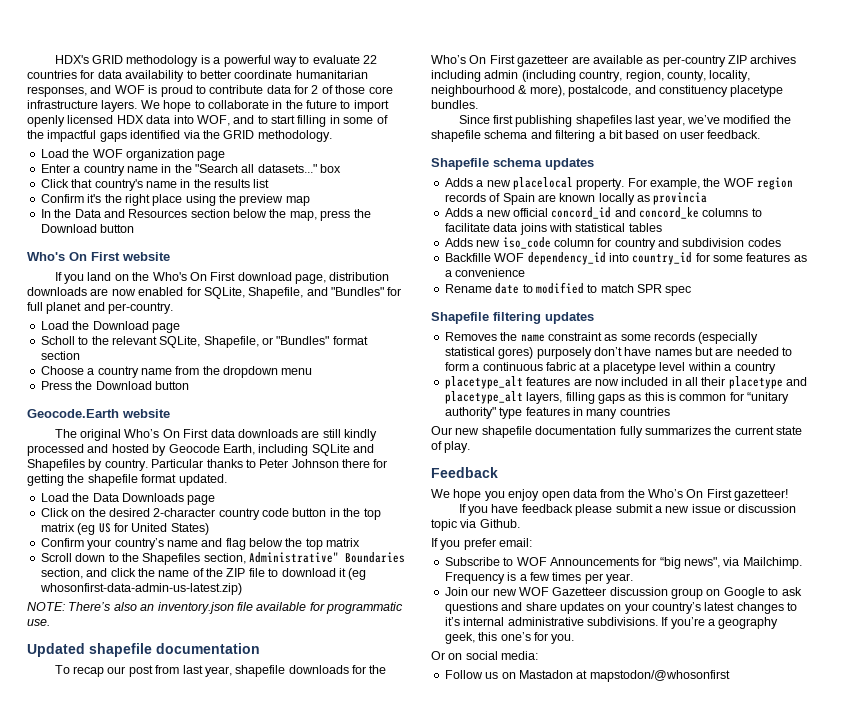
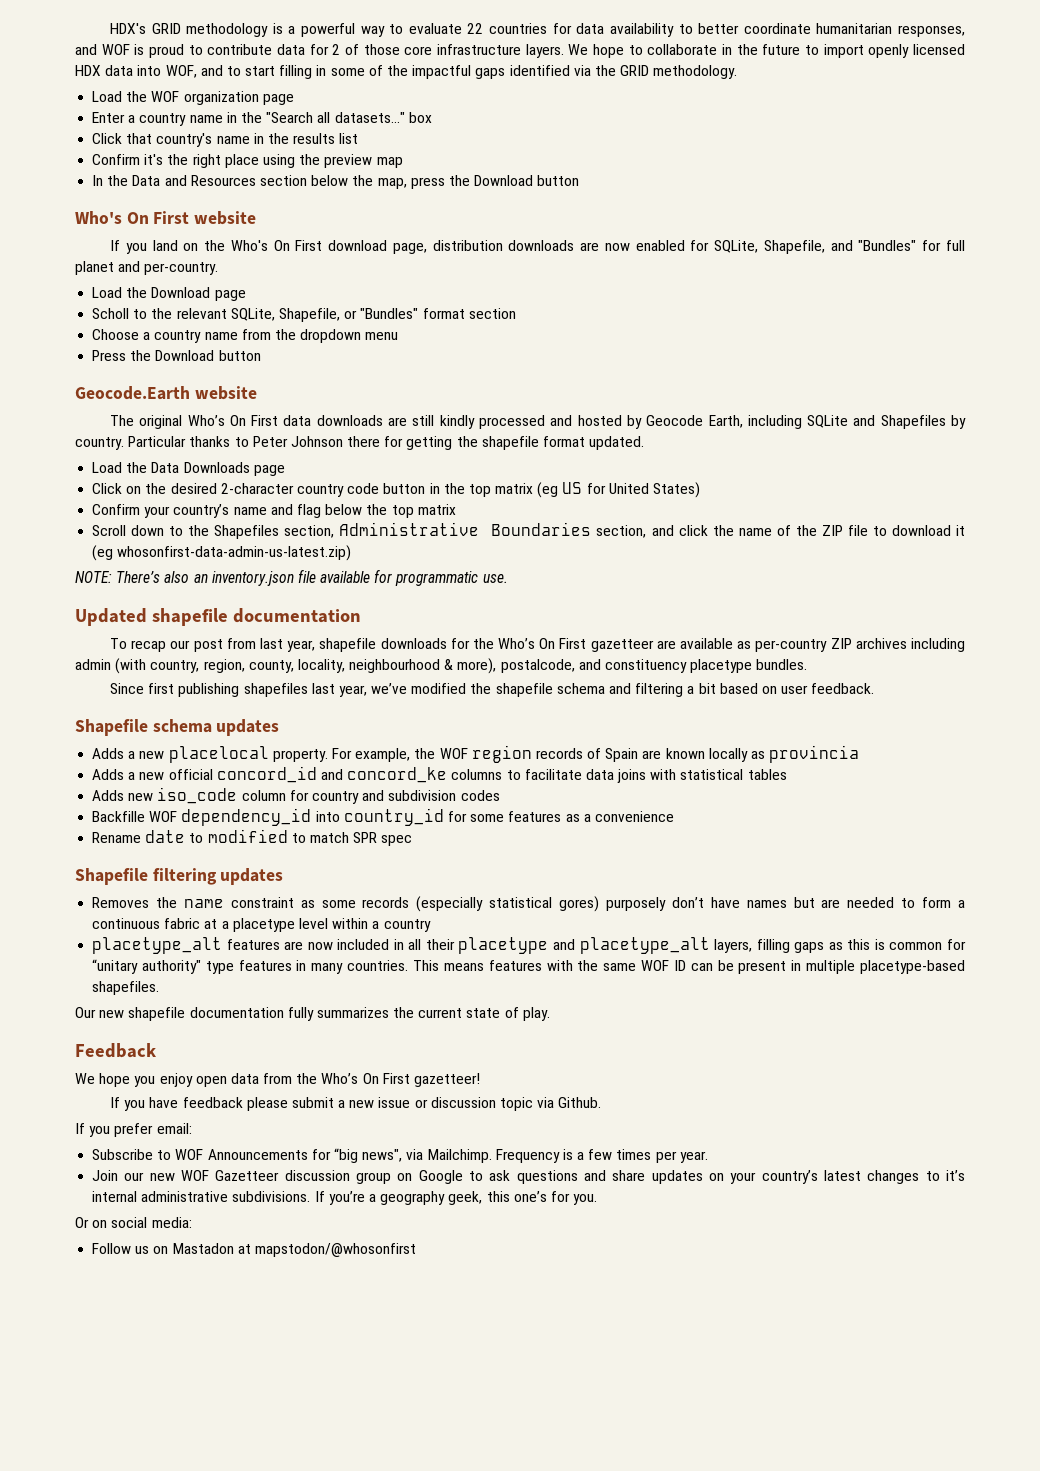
[249,552,339,563] Administrative" -> [339,522,480,536] Administrative
[521,70,576,82] (including -> [115,658,147,674] (with
[619,407,670,416] countries -> [347,960,965,974] [92,981,160,995] countries. This means features with the same WOF ID can be present in multiple placetype-based shapefiles.

